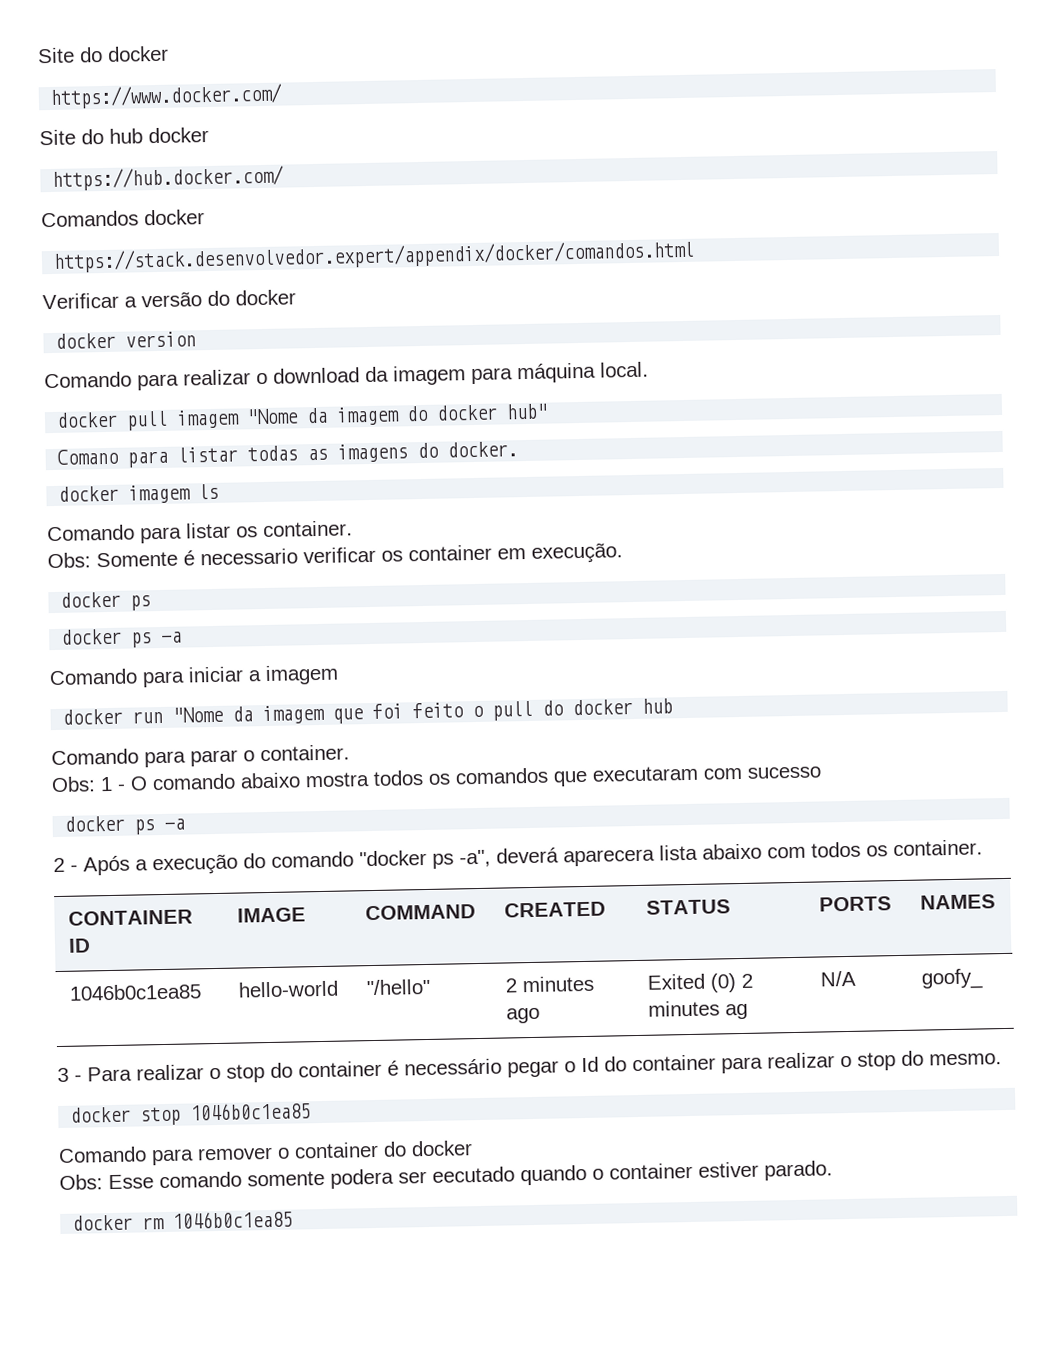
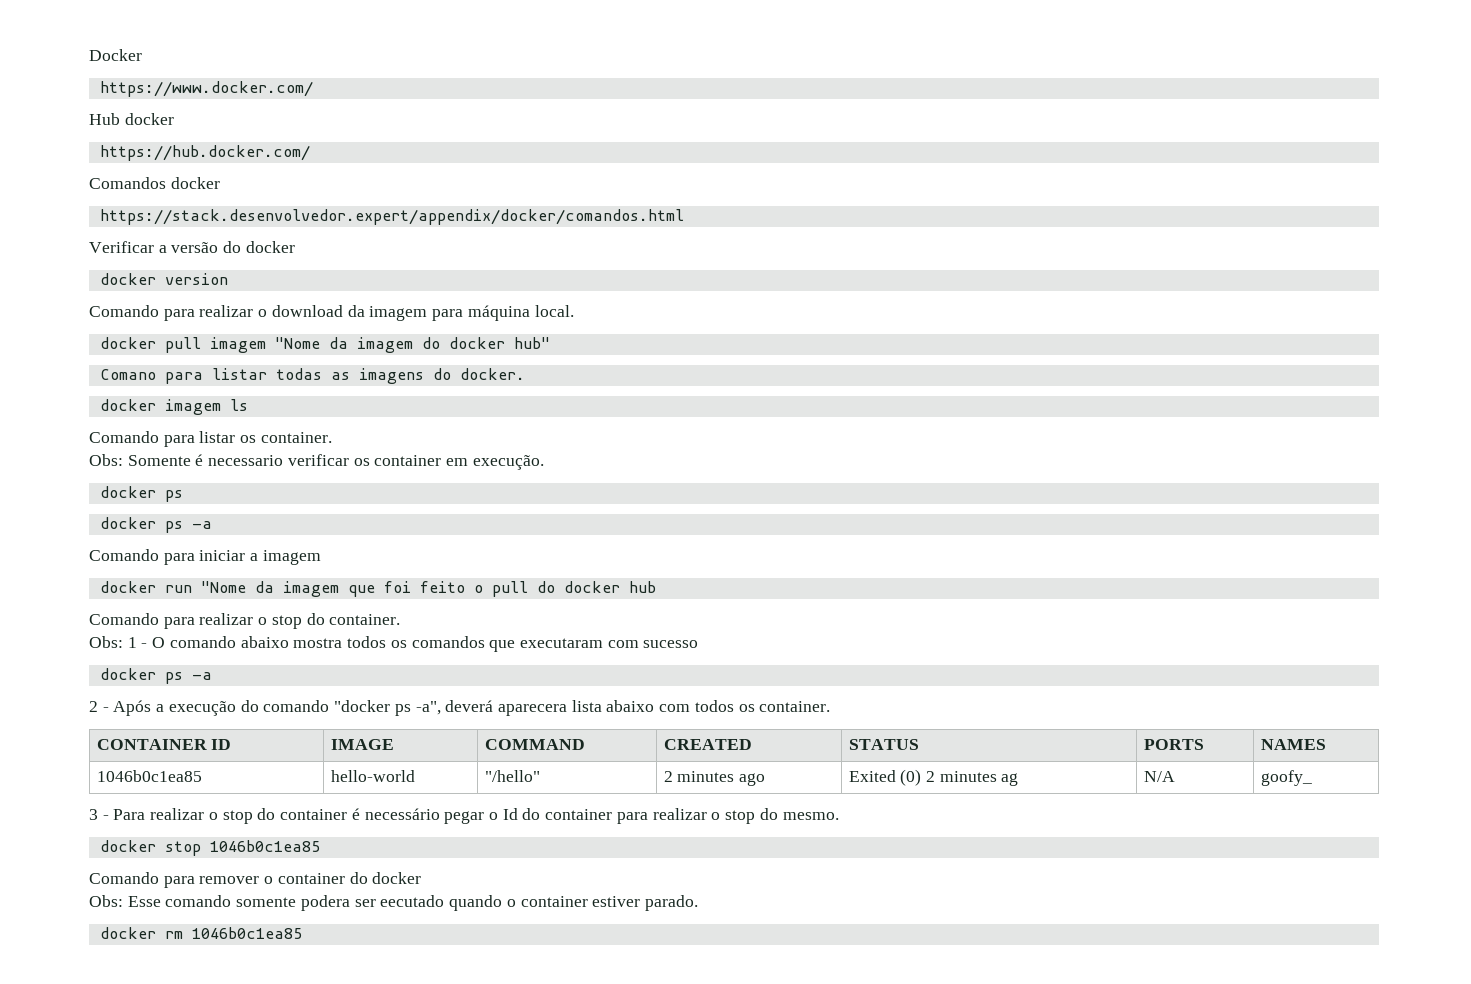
[37,45,169,64] [50,83,284,109] [39,128,143,146] Site do docker // https://www.docker.com/ // Site do hub -> [89,49,142,61] [99,81,313,97] [89,113,120,125] Docker // https://www.docker.com/ // Hub
[190,749,255,767] parar o -> [199,613,325,629] realizar o stop do

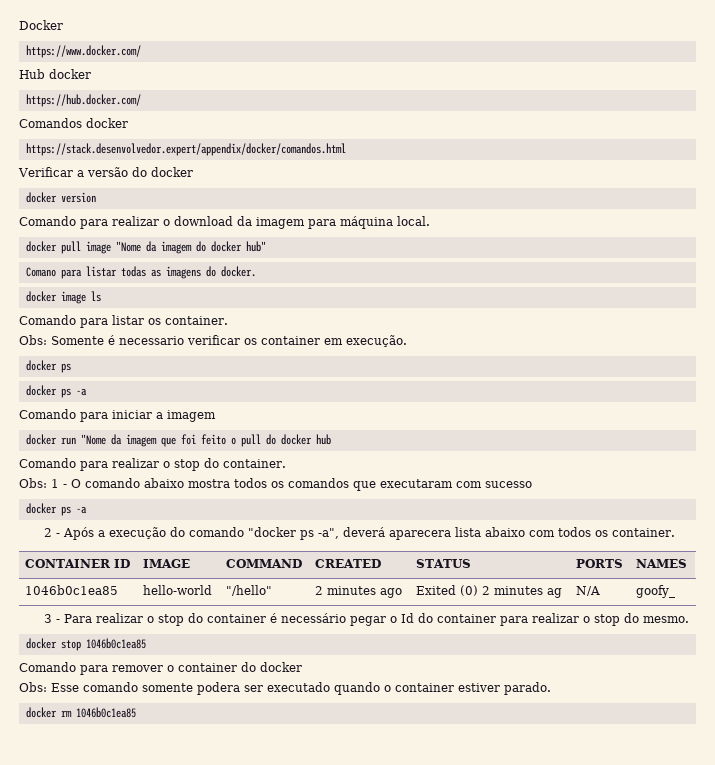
[209,337,266,353] imagem -> [85,241,111,254] image
[164,399,221,415] imagem -> [60,291,86,304] image
[380,895,445,907] eecutado -> [267,682,330,692] executado

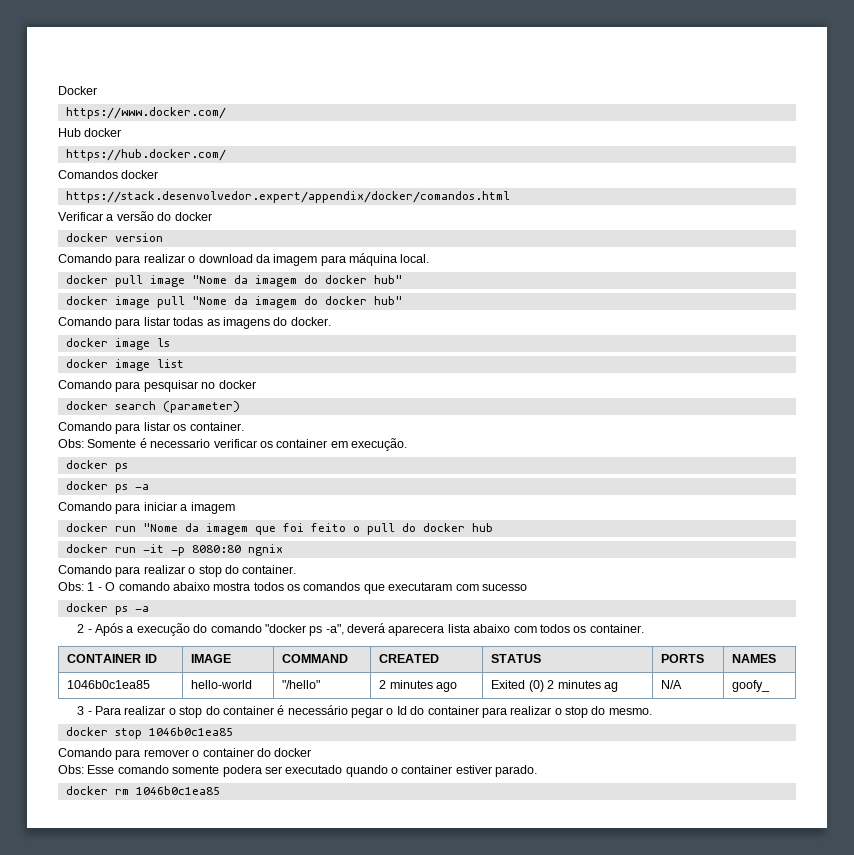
[25,267,56,277] Comano -> [65,296,402,308] [58,317,112,326] docker image pull "Nome da imagem do docker hub" // Comando
(101, 296) none -> [65,359,184,371] [58,380,256,392] [65,401,240,413] // docker image list // Comando para pesquisar no docker // docker search (parameter)
(331, 439) none -> [65,544,283,556] // docker run -it -p 8080:80 ngnix

